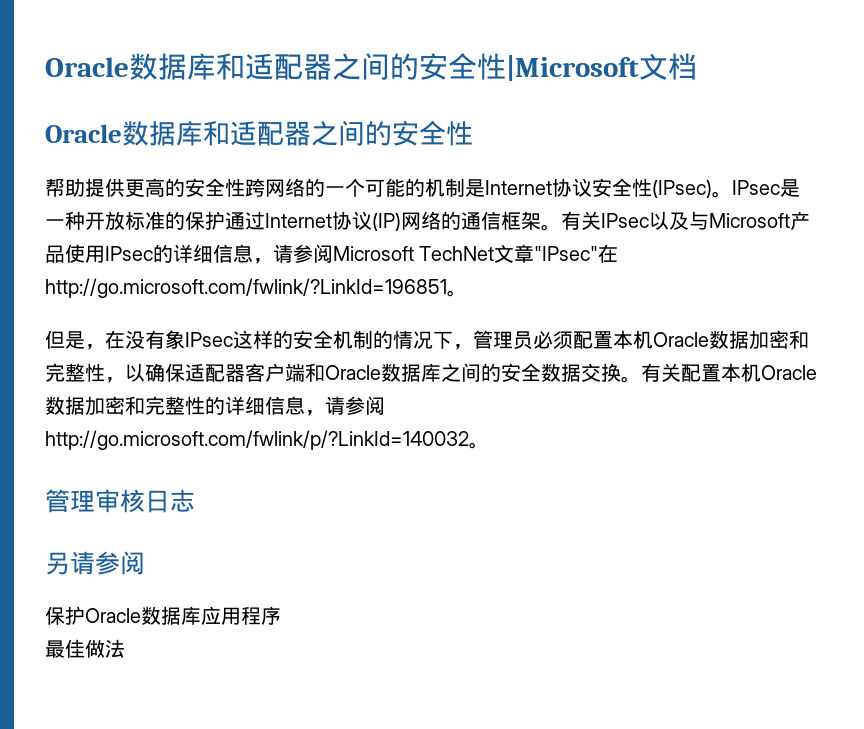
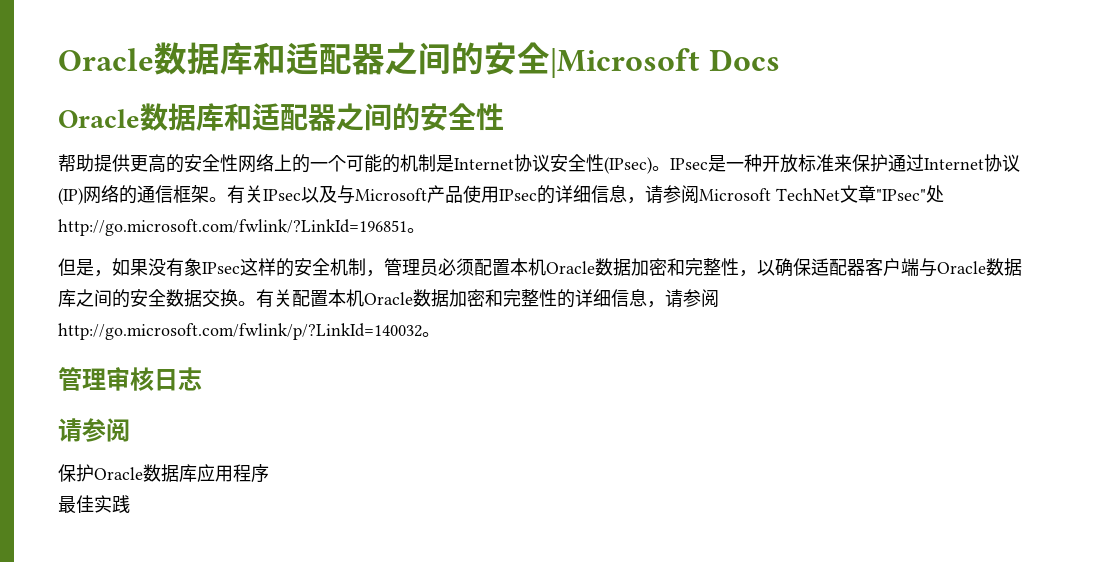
[45,53,697,81] Oracle数据库和适配器之间的安全性|Microsoft文档 -> [58,42,780,78] Oracle数据库和适配器之间的安全|Microsoft Docs
[245,178,305,197] 跨网络 -> [238,154,292,173] 网络上
[165,211,185,230] 的 -> [834,154,852,172] 来
[598,244,619,263] 在 -> [926,185,944,203] 处
[105,330,125,349] 在 -> [112,258,148,276] 如果
[373,330,453,349] 的情况下 -> (366, 267) none
[305,363,325,382] 和 -> [919,258,937,277] 与
[45,552,70,575] 另 -> (202, 379) none
[85,639,125,658] 做法 -> [94,495,130,513] 实践

